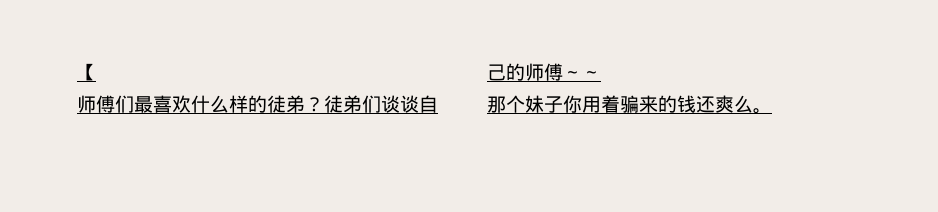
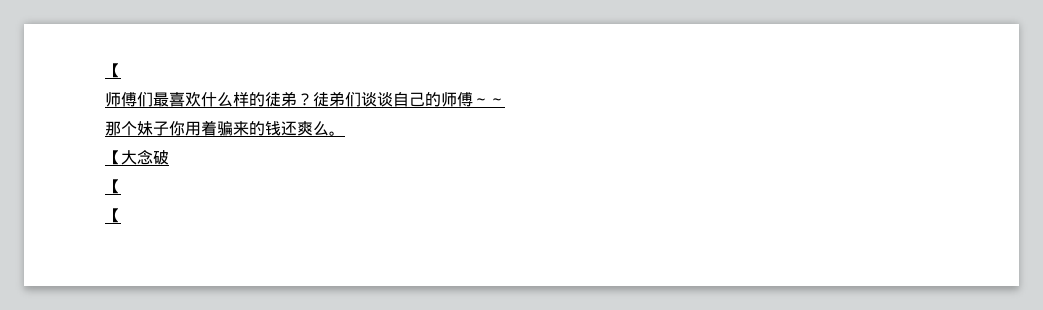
(772, 111) none -> [105,149,169,165] [105,179,121,194] [105,208,121,223] // 【大念破 // 【 // 【

